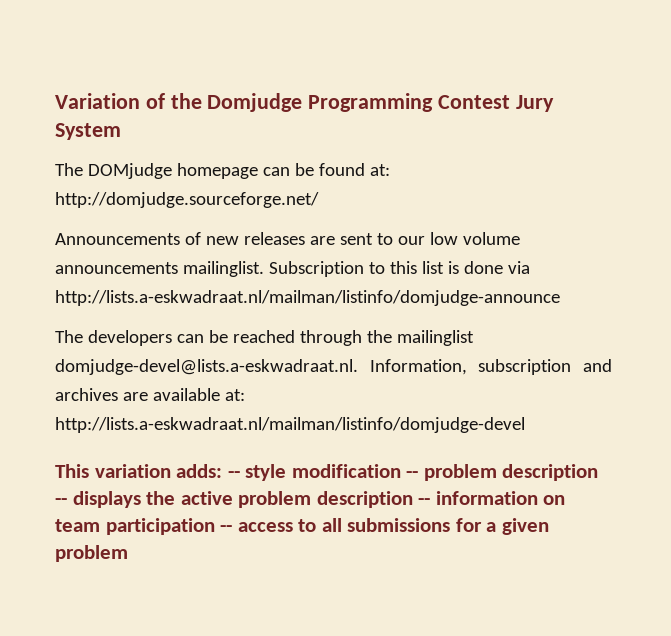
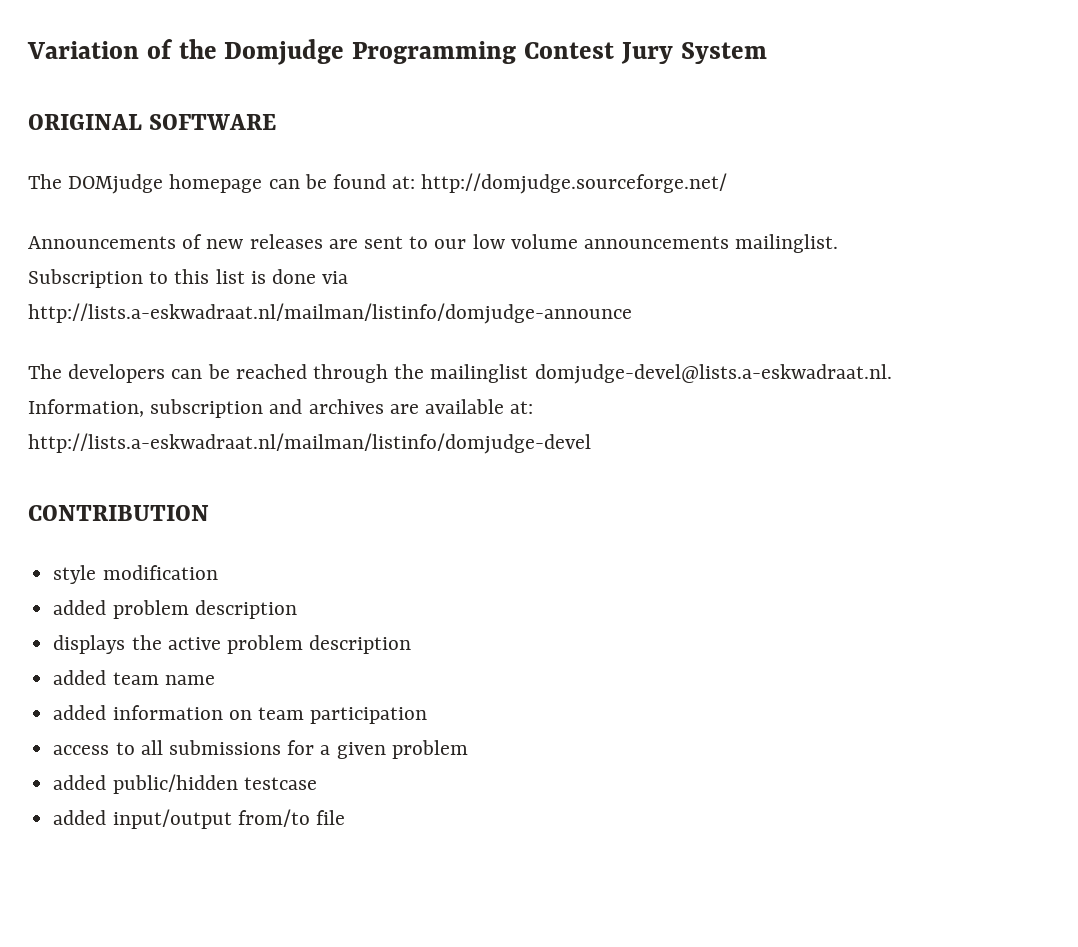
(121, 131) none -> [28,114,277,130] // ORIGINAL SOFTWARE
[55,464,240,478] This variation adds: -- -> [28,505,209,521] CONTRIBUTION //
[406,464,599,481] [55,498,67,505] -- problem description -- -> [53,600,297,619] // added problem description //
[418,498,431,505] -- -> [53,670,215,685] [53,705,107,720] // added team name // added
[220,525,233,532] -- -> (428, 715) //
(128, 553) none -> [53,774,317,794] [53,809,345,829] // added public/hidden testcase // added input/output from/to file

